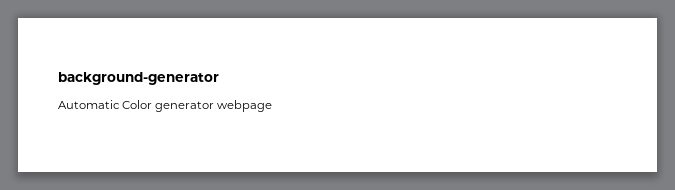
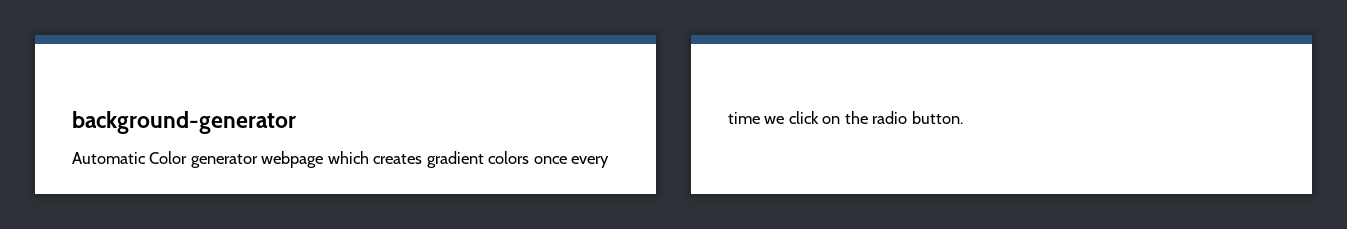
(273, 106) none -> [327,151,610,168] [728,111,963,124] which creates gradient colors once every time we click on the radio button.

